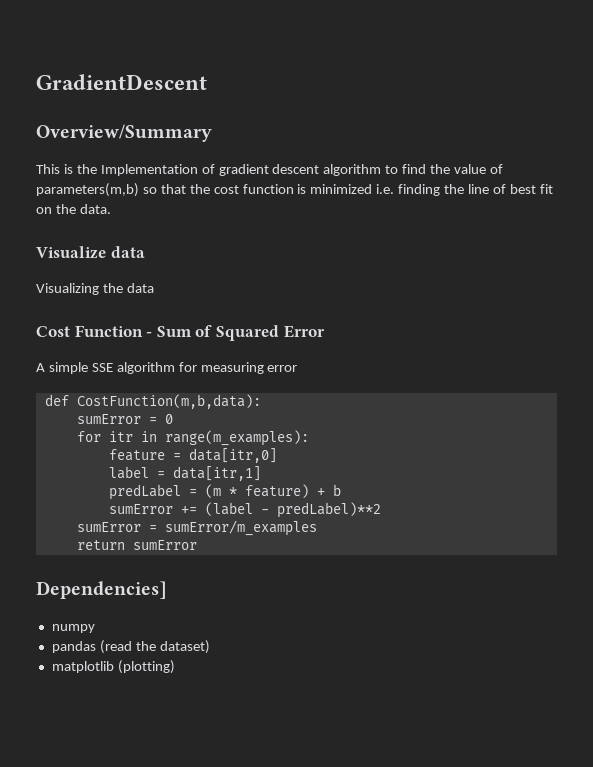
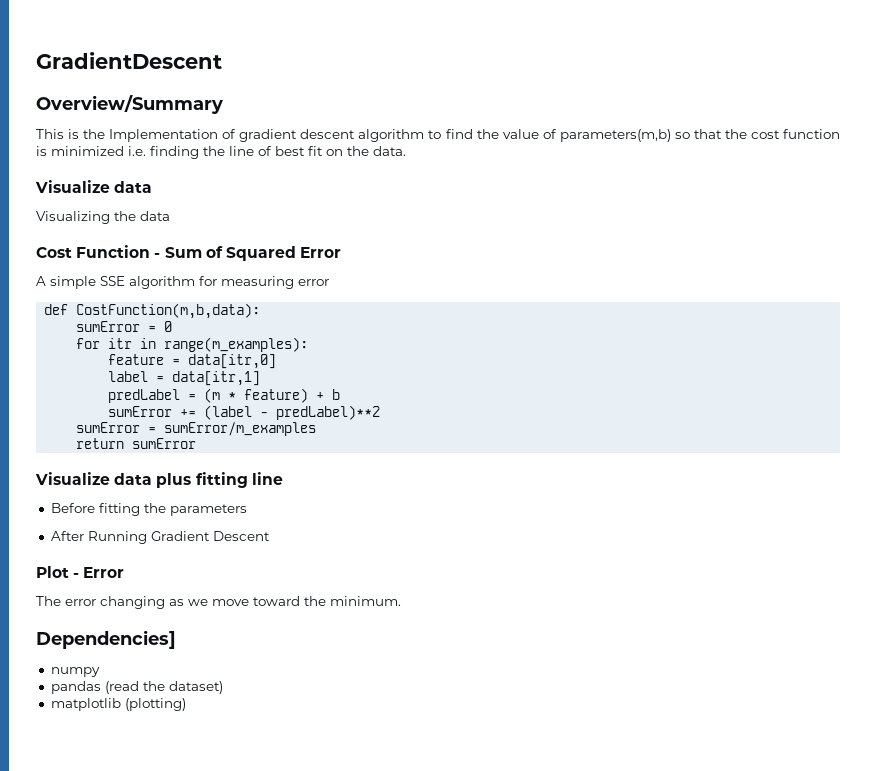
(197, 545) none -> [35,472,283,488] [50,503,247,516] [50,531,270,544] [36,566,125,578] [36,596,401,609] // Visualize data plus fitting line // Before fitting the parameters // After Running Gradient Descent // Plot - Error // The error changing as we move toward the minimum.

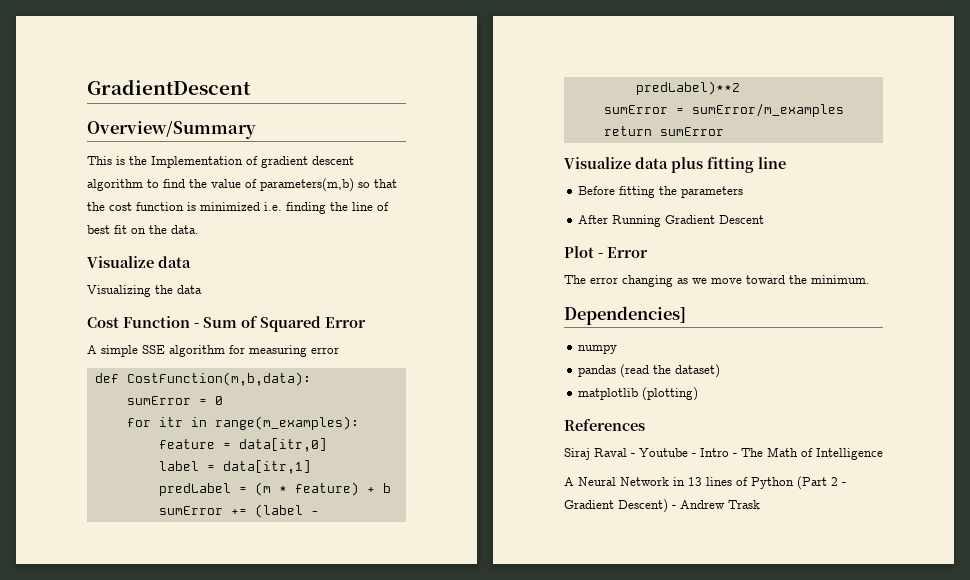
(186, 704) none -> [564,419,645,431] [564,447,883,460] [564,476,846,490] [564,499,760,513] // References // Siraj Raval - Youtube - Intro - The Math of Intelligence // A Neural Network in 13 lines of Python (Part 2 - Gradient Descent) - Andrew Trask

